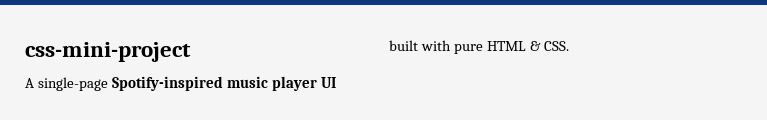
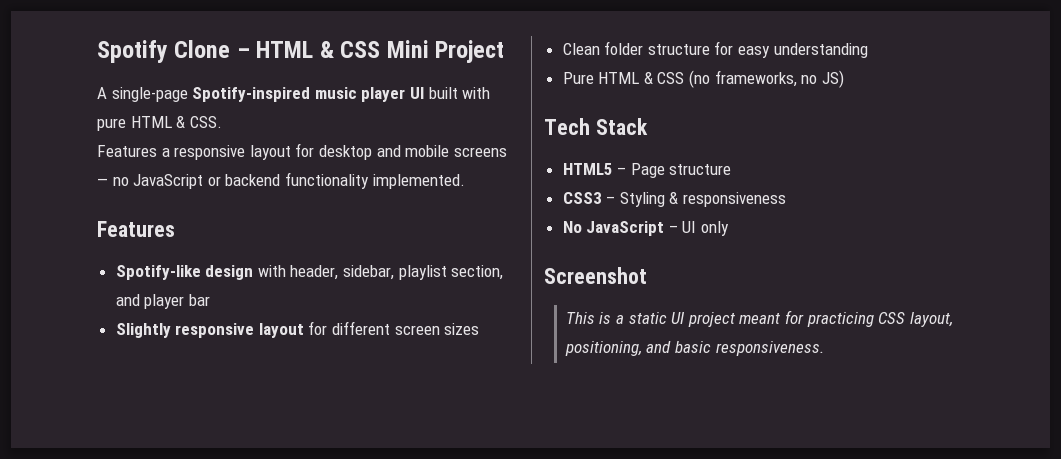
[25,42,191,62] css-mini-project -> [97,40,505,63] Spotify Clone – HTML & CSS Mini Project
(569, 46) none -> [97,143,507,160] [97,172,465,189] [97,221,175,237] [115,265,504,280] [115,294,210,309] [115,321,480,338] [562,41,868,58] [562,70,844,88] [544,118,648,135] [562,163,732,178] [562,192,787,207] [562,221,730,236] [544,267,647,284] [565,310,953,327] [564,341,824,356] // Features a responsive layout for desktop and mobile screens — no JavaScript or backend functionality implemented. // Features // Spotify-like design with header, sidebar, playlist section, and player bar // Slightly responsive layout for different screen sizes // Clean folder structure for easy understanding // Pure HTML & CSS (no frameworks, no JS) // Tech Stack // HTML5 – Page structure // CSS3 – Styling & responsiveness // No JavaScript – UI only // Screenshot // This is a static UI project meant for practicing CSS layout, positioning, and basic responsiveness.

